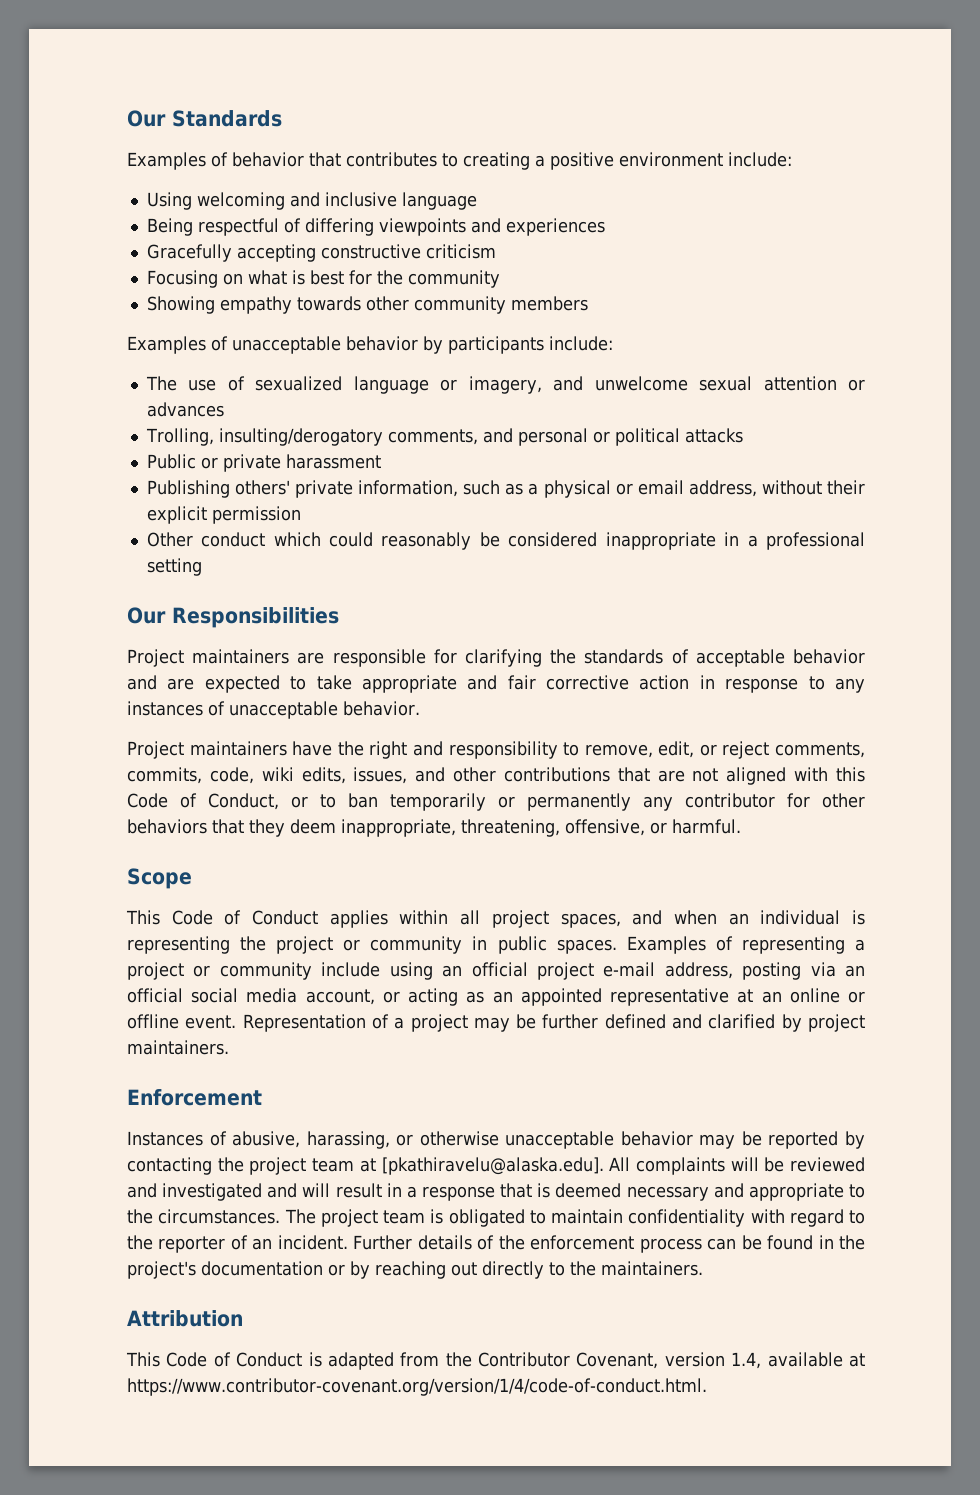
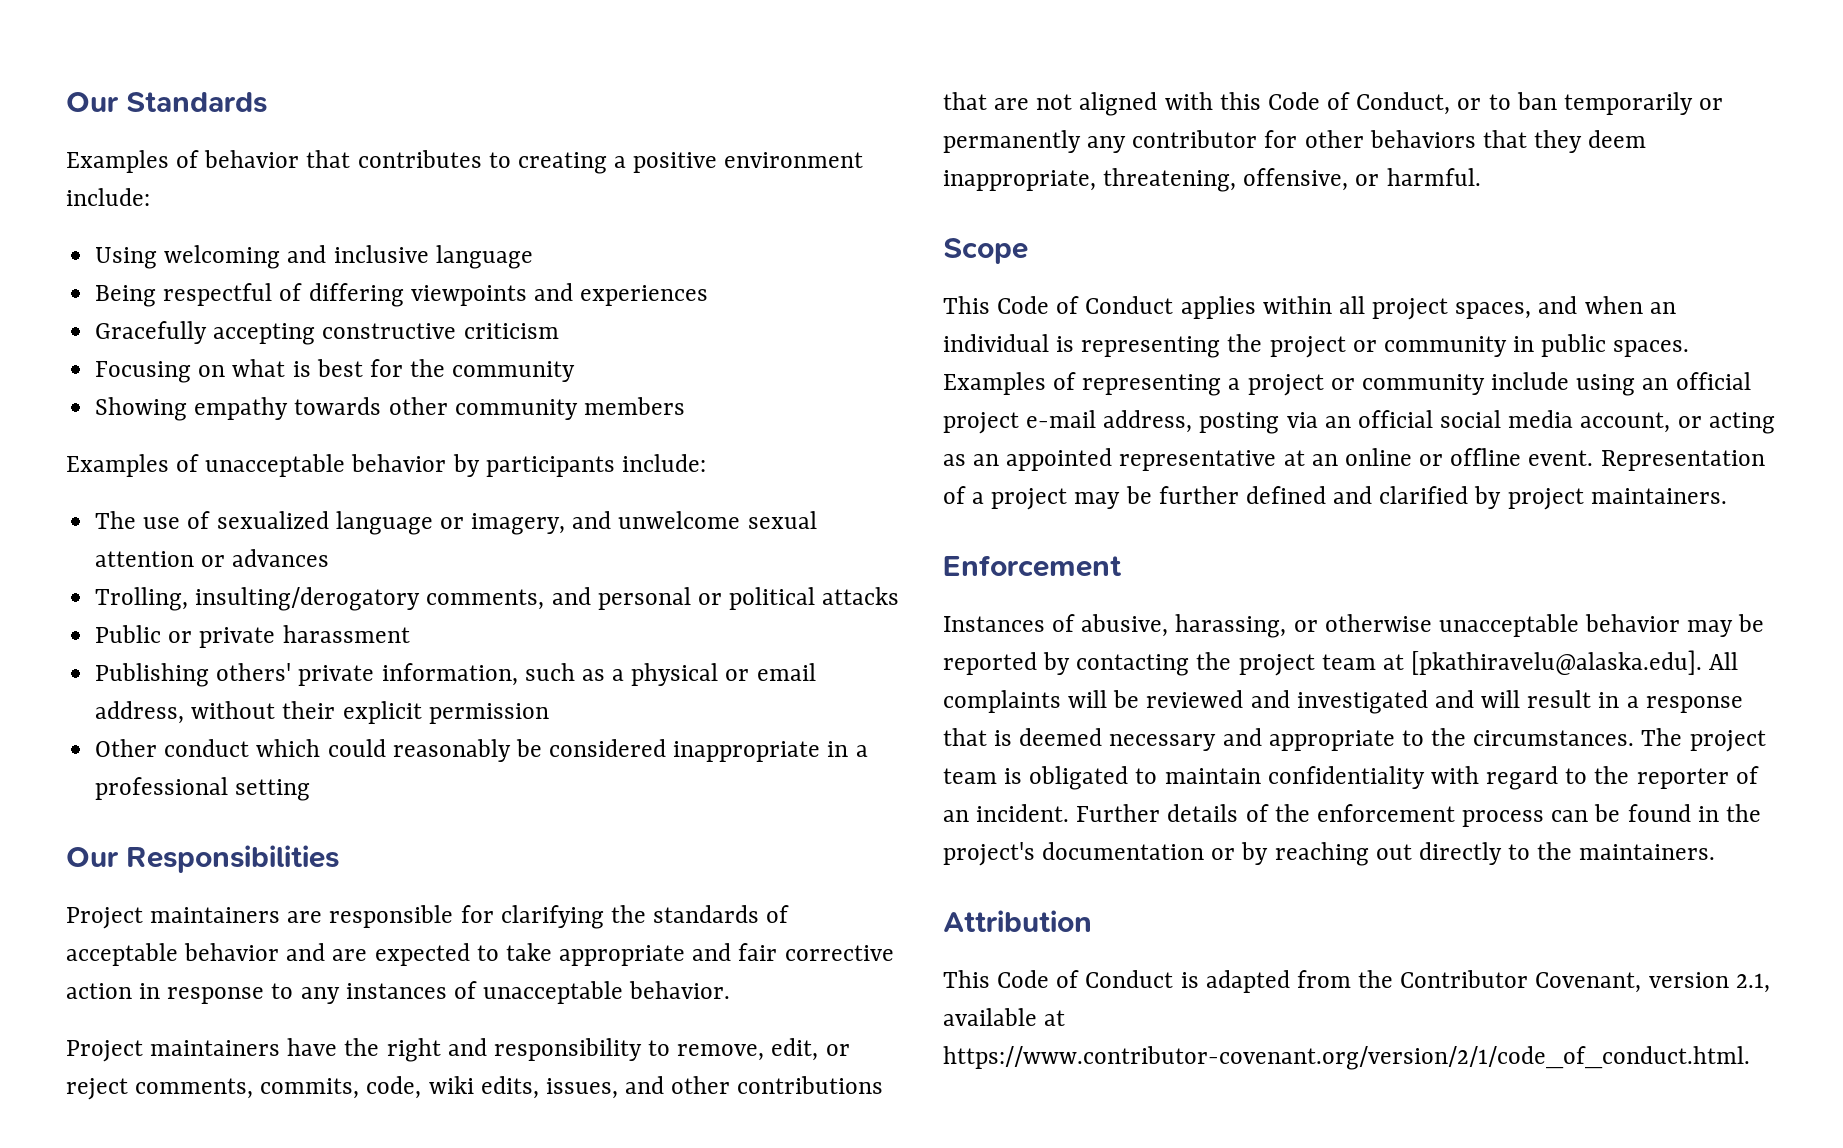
[731,1352,762,1369] 1.4, -> [1735,973,1770,993] 2.1,
[127,1378,707,1396] https://www.contributor-covenant.org/version/1/4/code-of-conduct.html. -> [943,1046,1750,1070] https://www.contributor-covenant.org/version/2/1/code_of_conduct.html.

